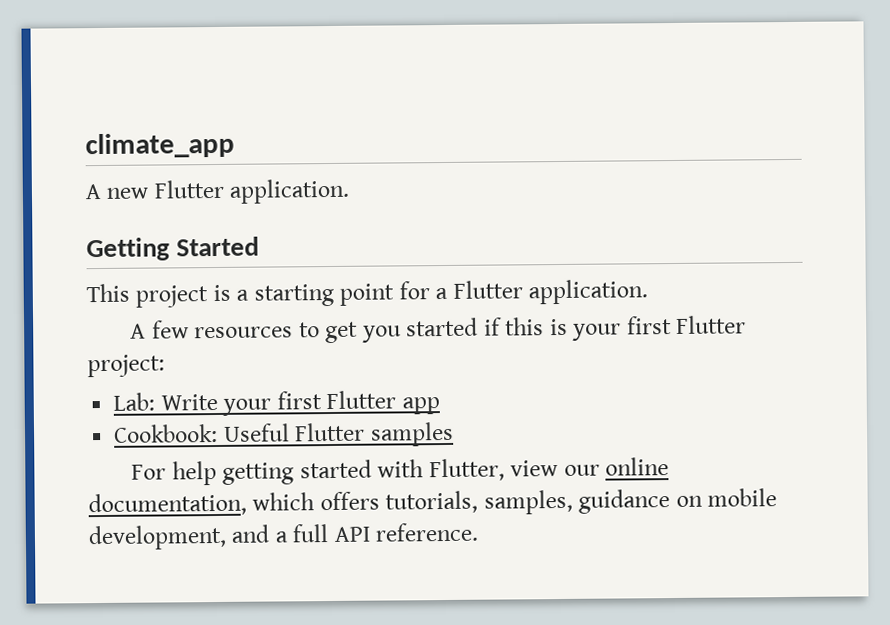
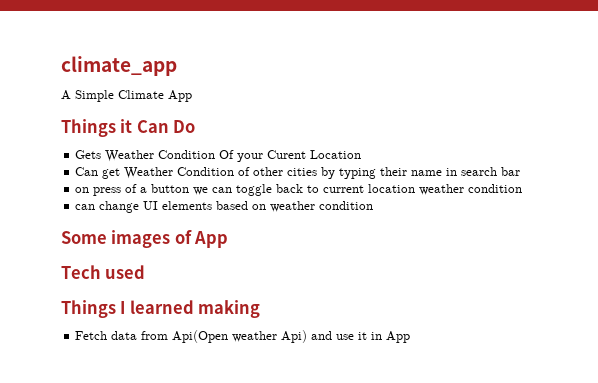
[106,178,351,204] [86,236,260,262] [86,279,649,308] [130,315,747,344] [87,354,165,378] [113,390,440,416] [113,421,454,447] [131,457,670,486] [88,488,778,517] [88,522,479,551] new Flutter application. // Getting Started // This project is a starting point for a Flutter application. // A few resources to get you started if this is your first Flutter project: // Lab: Write your first Flutter app // Cookbook: Useful Flutter samples // For help getting started with Flutter, view our online documentation, which offers tutorials, samples, guidance on mobile development, and a full API reference. -> [75,90,192,102] [61,119,196,137] [75,150,362,162] [75,167,521,179] [75,184,523,196] [75,201,374,213] [61,230,229,248] [61,265,146,279] [61,300,261,318] [75,330,411,343] Simple Climate App // Things it Can Do // Gets Weather Condition Of your Curent Location // Can get Weather Condition of other cities by typing their name in search bar // on press of a button we can toggle back to current location weather condition // can change UI elements based on weather condition // Some images of App // Tech used // Things I learned making // Fetch data from Api(Open weather Api) and use it in App

